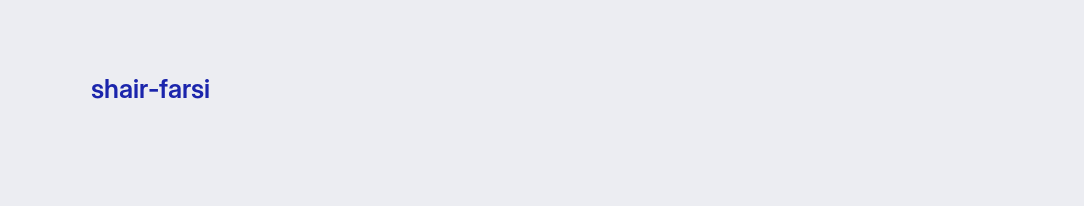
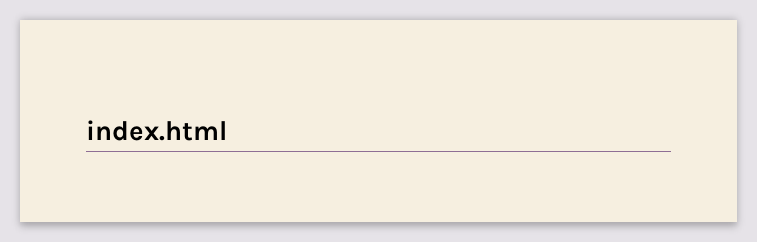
[91,79,210,99] shair-farsi -> [86,120,227,141] index.html

